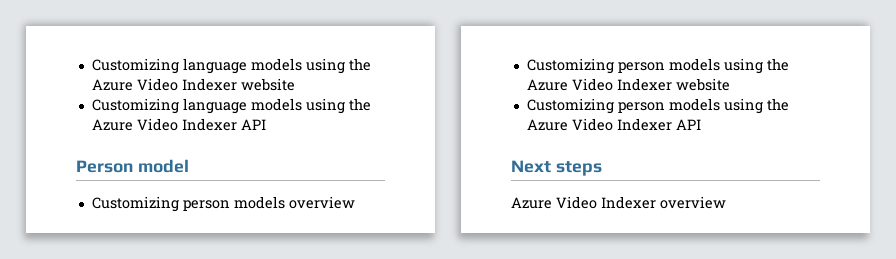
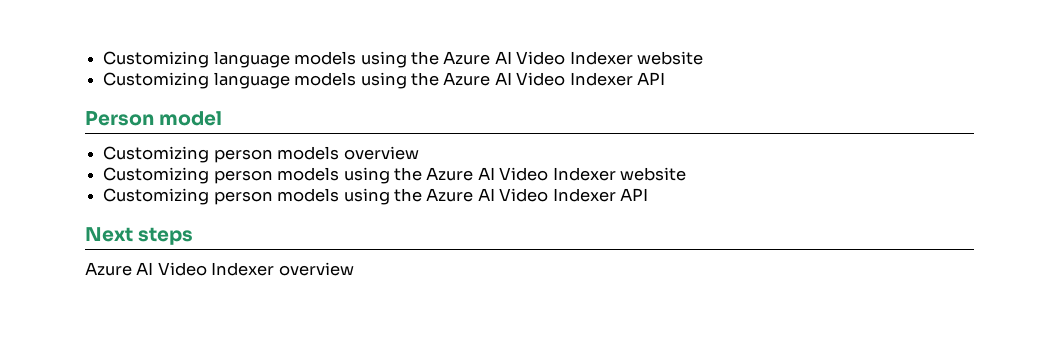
[91,58,371,74] [91,79,133,91] Customizing language models using the Azure -> [103,51,512,68] Customizing language models using the Azure AI
(133, 125) none -> [494,72,512,85] AI
(568, 85) none -> [477,167,495,180] AI
(568, 125) none -> [477,188,495,201] AI
(552, 203) none -> [136,262,154,275] AI

